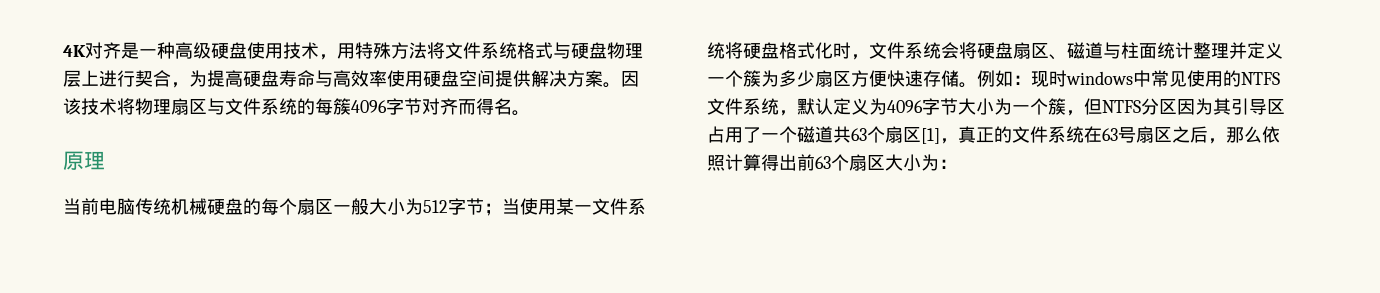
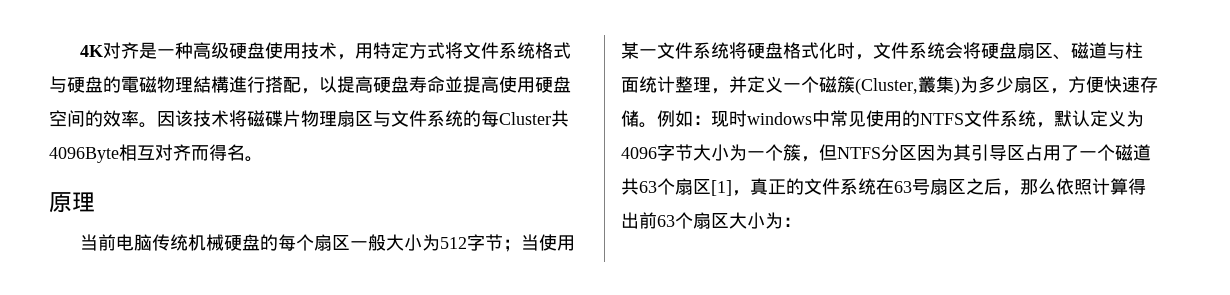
[373,42,427,59] 殊方法 -> [391,42,446,59] 定方式
[607,42,643,59] [63,70,207,88] 物理层上进行契合，为 -> [103,76,337,94] 的電磁物理結構進行搭配，以
[315,70,387,87] 与高效率 -> [445,76,499,93] 並提高
[495,70,603,87] 提供解决方案 -> [85,110,139,127] 的效率
(135, 106) none -> [247,110,301,127] 磁碟片
[333,98,422,115] 簇4096字节 -> [499,110,569,127] [49,144,155,163] Cluster共4096Byte相互
(1229, 51) none -> [711,88,729,94] ，
[743,70,761,87] 簇 -> [819,76,960,95] 磁簇(Cluster,叢集)
(851, 78) none -> [1050,88,1068,94] ，

